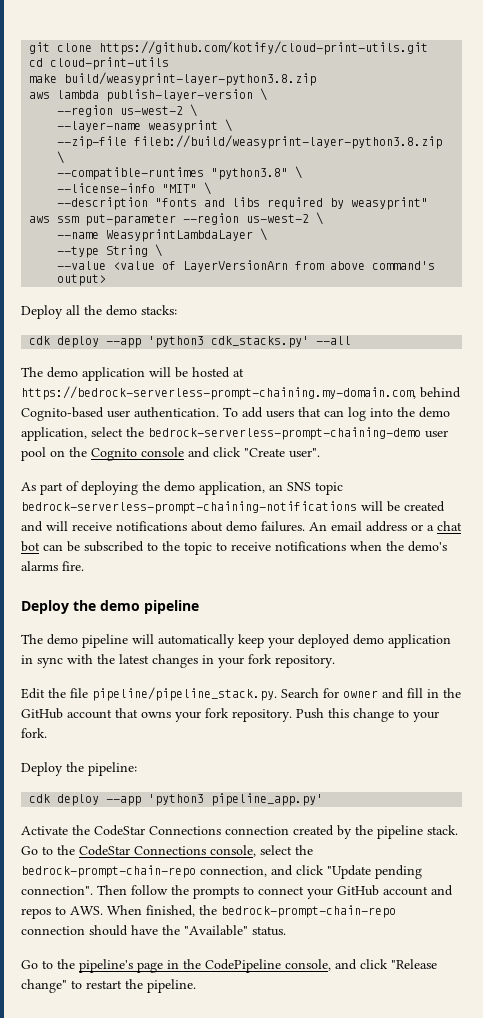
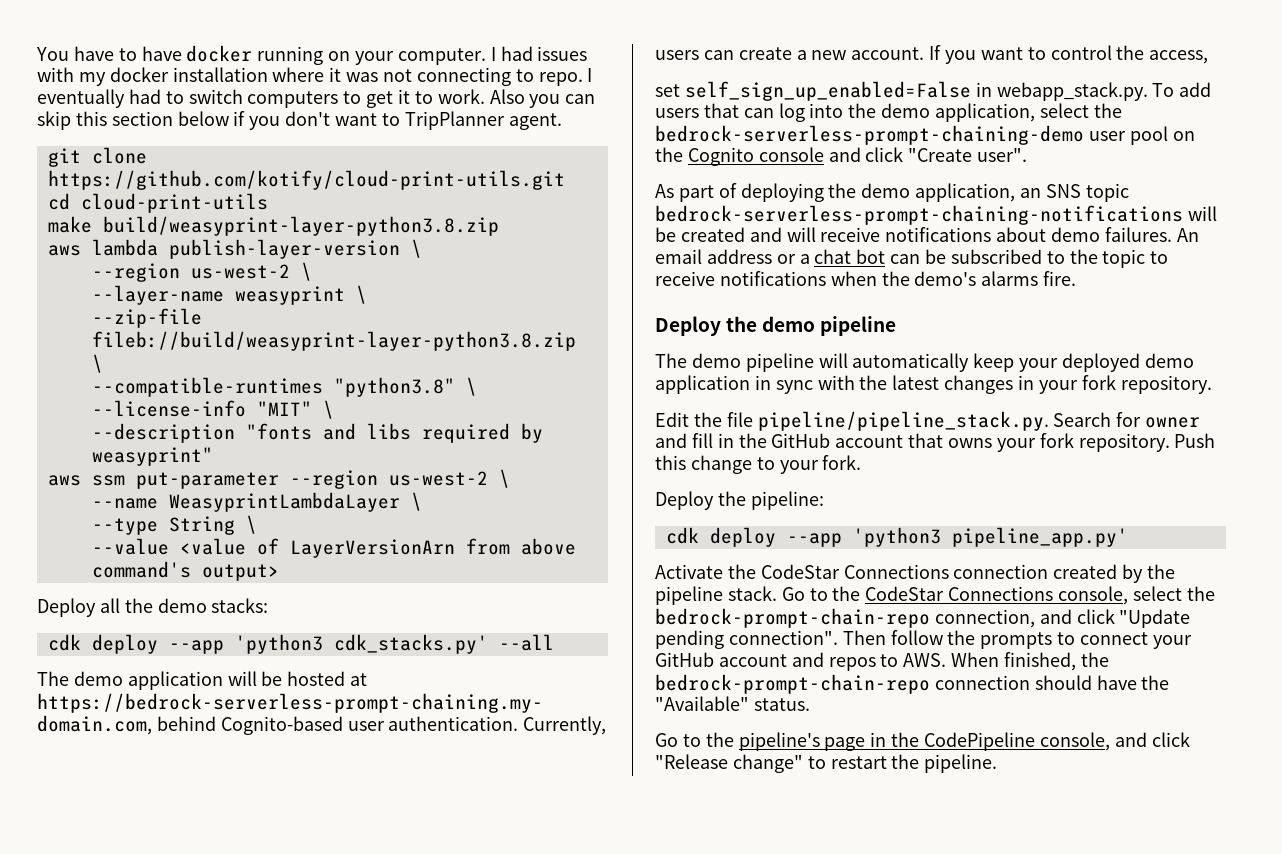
(29, 48) none -> [36,45,588,65] [37,67,593,86] [37,89,596,108] [37,111,562,130] You have to have docker running on your computer. I had issues with my docker installation where it was not connecting to repo. I eventually had to switch computers to get it to work. Also you can skip this section below if you don't want to TripPlanner agent. //
(219, 412) none -> [523,716,607,735] [655,45,1209,64] [655,81,1148,101] Currently, users can create a new account. If you want to control the access, // set self_sign_up_enabled=False in webapp_stack.py.

